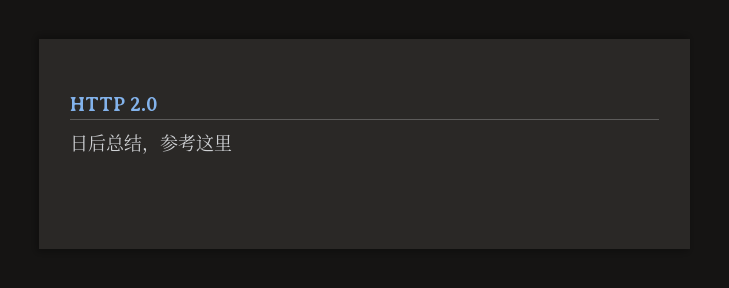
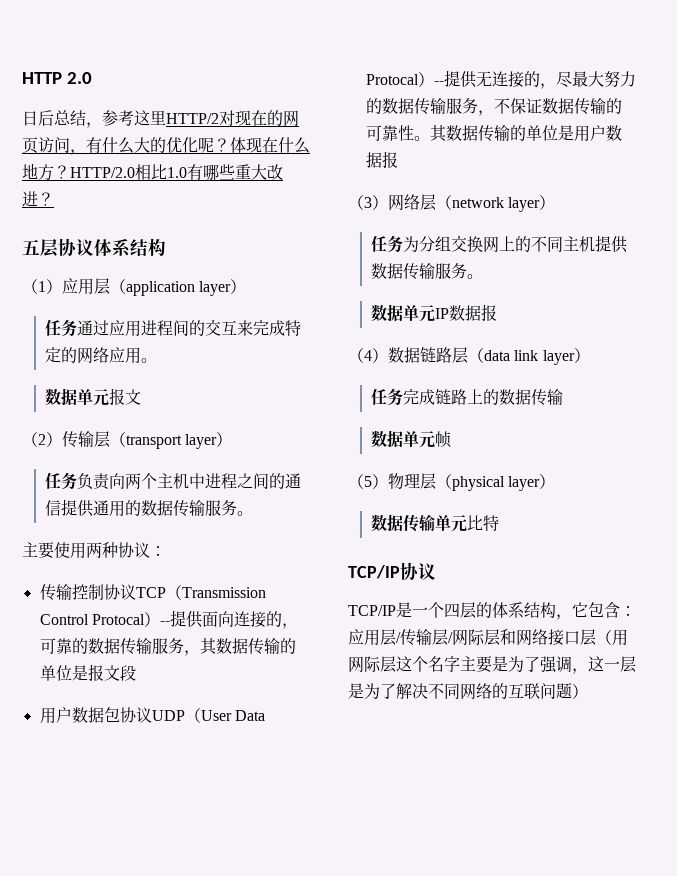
(232, 142) none -> [166,110,299,127] [22,137,310,155] [22,163,283,181] [22,191,54,207] [22,238,166,257] [22,278,247,296] [44,319,301,337] [44,347,157,364] [44,388,141,406] [22,431,233,449] [44,472,301,490] [44,499,253,517] [22,542,166,559] [39,584,266,601] [39,610,298,629] [39,638,296,656] [39,664,136,681] [39,707,265,724] [365,70,636,89] [365,98,622,116] [365,125,622,142] [365,151,398,168] [348,194,556,212] [370,235,628,253] [370,263,483,280] [370,304,497,322] [348,347,590,365] [370,388,563,406] [370,430,452,448] [348,473,556,491] [370,514,499,532] [348,562,436,580] [348,602,636,620] [348,629,628,646] [348,656,636,674] [348,683,588,700] HTTP/2对现在的网页访问，有什么大的优化呢？体现在什么地方？HTTP/2.0相比1.0有哪些重大改进？ // 五层协议体系结构 // （1）应用层（application layer） // 任务通过应用进程间的交互来完成特定的网络应用。 // 数据单元报文 // （2）传输层（transport layer） // 任务负责向两个主机中进程之间的通信提供通用的数据传输服务。 // 主要使用两种协议： // 传输控制协议TCP（Transmission Control Protocal）--提供面向连接的，可靠的数据传输服务，其数据传输的单位是报文段 // 用户数据包协议UDP（User Data Protocal）--提供无连接的，尽最大努力的数据传输服务，不保证数据传输的可靠性。其数据传输的单位是用户数据报 // （3）网络层（network layer） // 任务为分组交换网上的不同主机提供数据传输服务。 // 数据单元IP数据报 // （4）数据链路层（data link layer） // 任务完成链路上的数据传输 // 数据单元帧 // （5）物理层（physical layer） // 数据传输单元比特 // TCP/IP协议 // TCP/IP是一个四层的体系结构，它包含：应用层/传输层/网际层和网络接口层（用网际层这个名字主要是为了强调，这一层是为了解决不同网络的互联问题）

